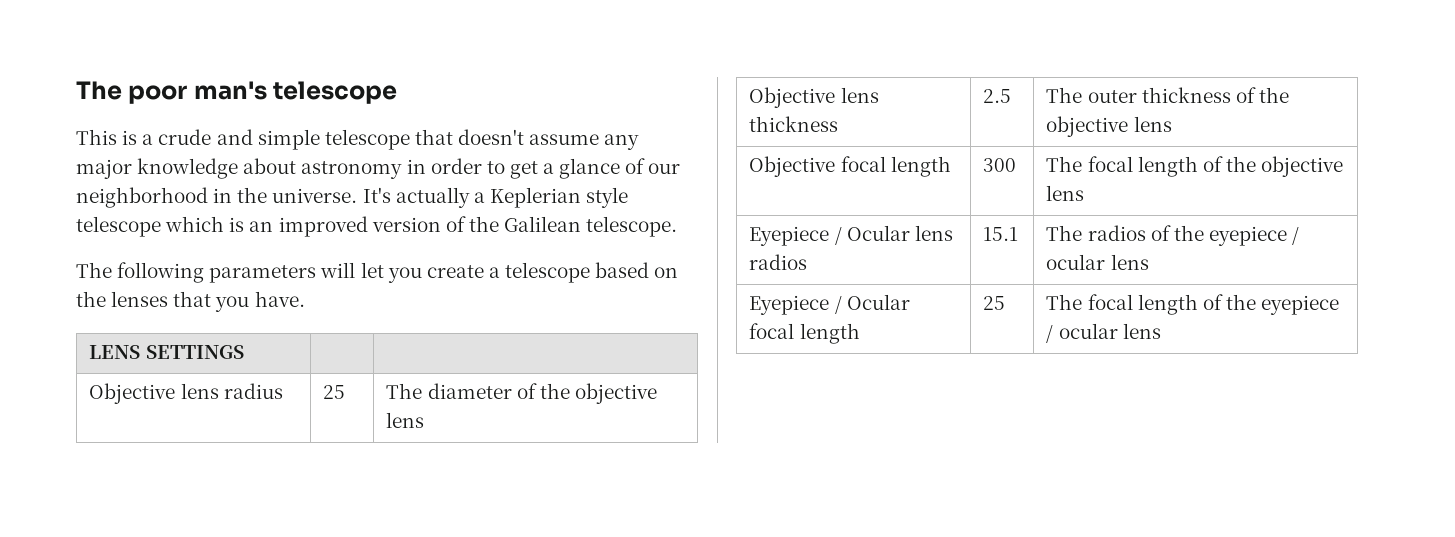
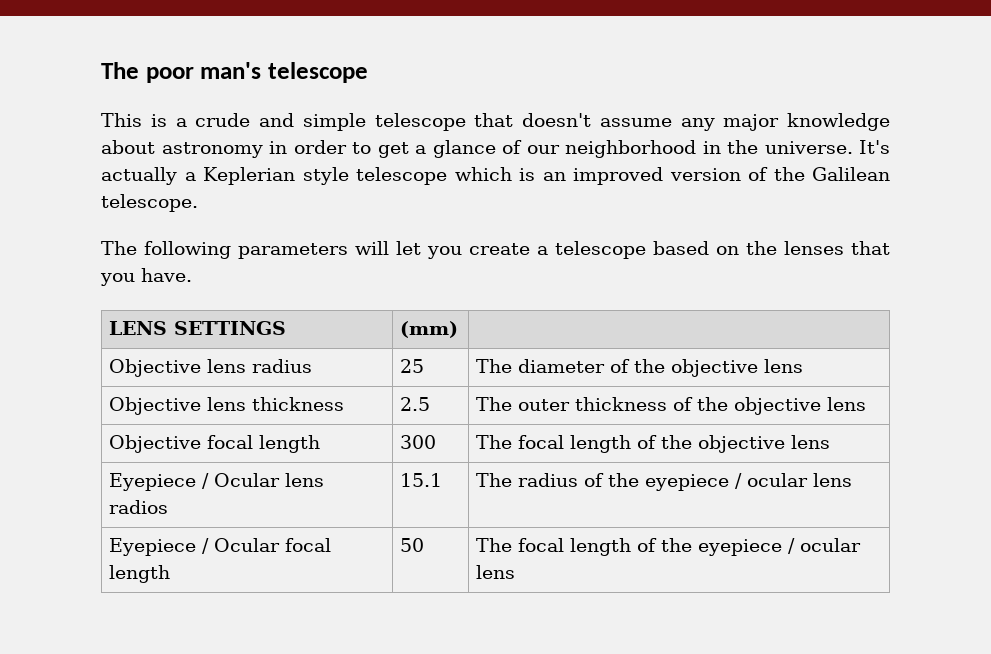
(244, 352) none -> [400,321,459,338] (mm)
[1087,225,1146,241] radios -> [518,473,579,487] radius
[983,296,1006,310] 25 -> [400,538,425,552] 50

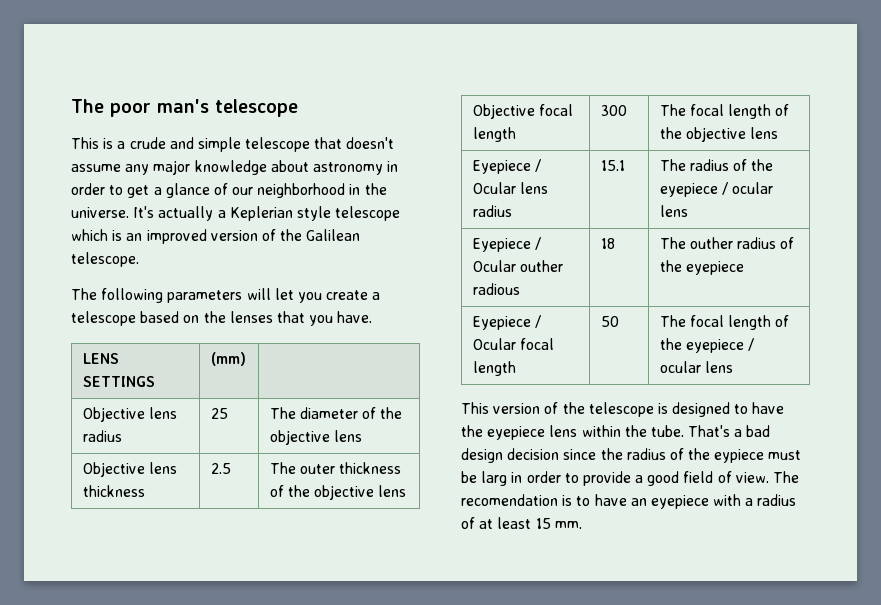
[109,500,169,514] radios -> [472,205,512,217] radius
(853, 480) none -> [472,237,541,252] [472,260,563,272] [472,283,520,295] [600,238,615,249] [659,237,795,249] [659,260,744,275] // Eyepiece / Ocular outher radious | 18 | The outher radius of the eyepiece
(516, 572) none -> [461,402,785,417] [461,425,771,440] [461,448,802,463] [461,471,800,486] [461,494,797,509] [461,517,582,529] // This version of the telescope is designed to have the eyepiece lens within the tube. That's a bad design decision since the radius of the eypiece must be larg in order to provide a good field of view. The recomendation is to have an eyepiece with a radius of at least 15 mm.

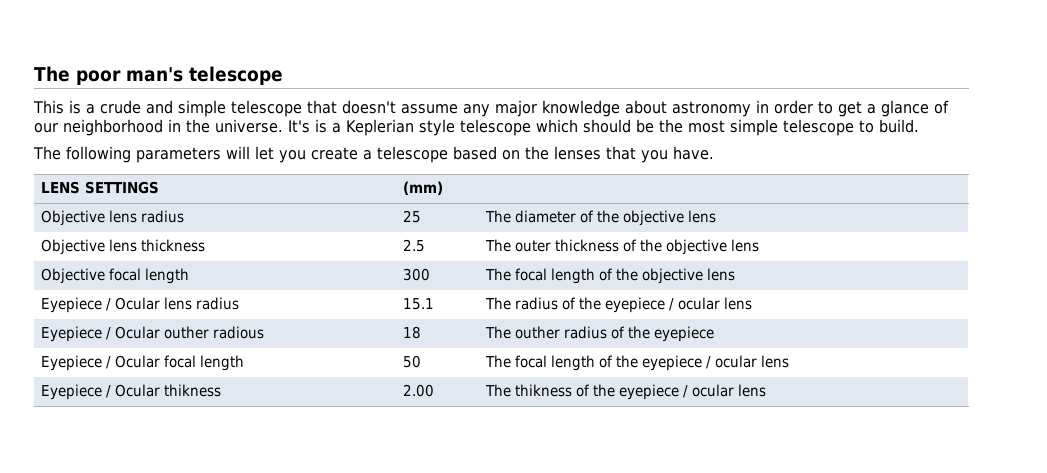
[158,206,214,221] actually -> [315,119,327,133] is
[112,229,361,244] [71,252,139,267] is an improved version of the Galilean telescope. -> [582,119,919,136] should be the most simple telescope to build.
[461,402,785,417] [461,425,771,440] [461,448,802,463] [461,471,800,486] [461,494,797,509] [461,517,582,529] // This version of the telescope is designed to have the eyepiece lens within the tube. That's a bad design decision since the radius of the eypiece must be larg in order to provide a good field of view. The recomendation is to have an eyepiece with a radius of at least 15 mm. -> [41,384,222,400] [403,384,435,397] [485,384,767,400] // Eyepiece / Ocular thikness | 2.00 | The thikness of the eyepiece / ocular lens

